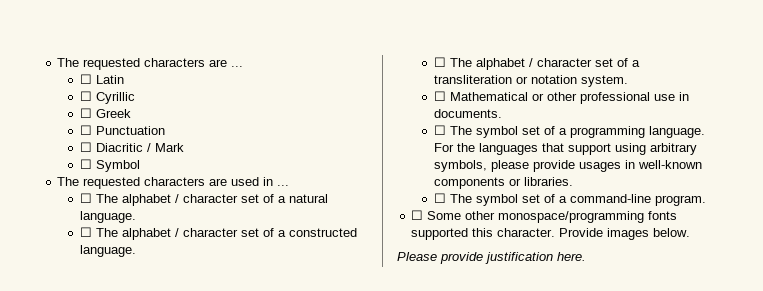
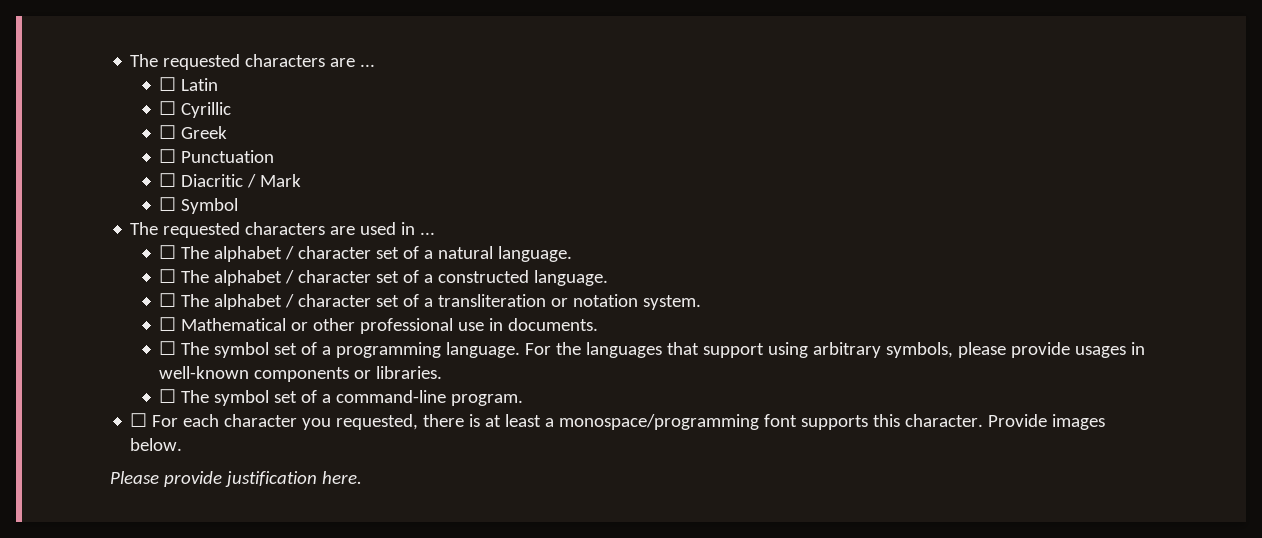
[427,211,678,223] [411,228,469,240] Some other monospace/programming fonts supported -> [152,414,869,430] For each character you requested, there is at least a monospace/programming font supports

